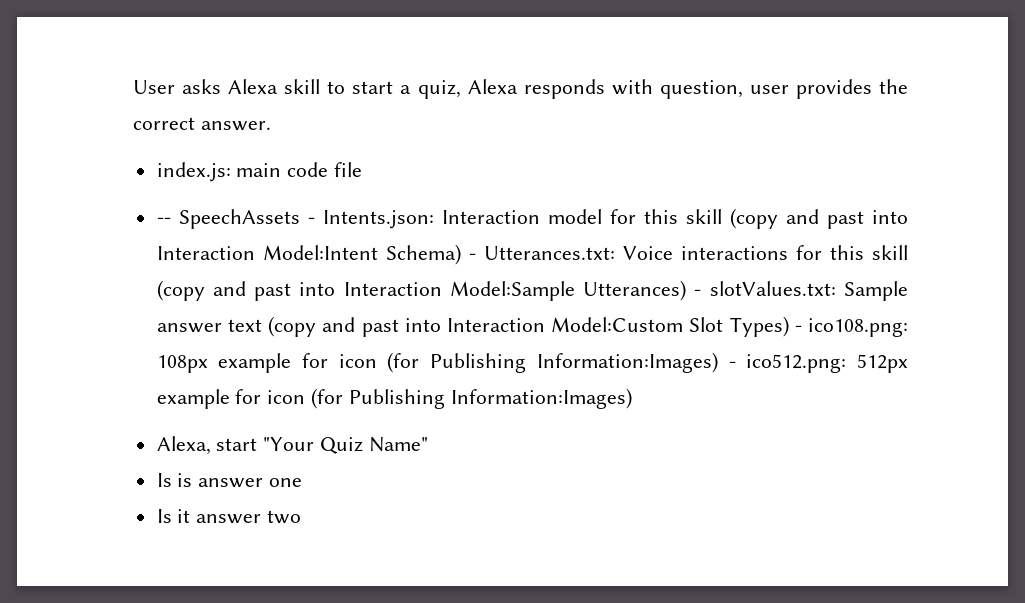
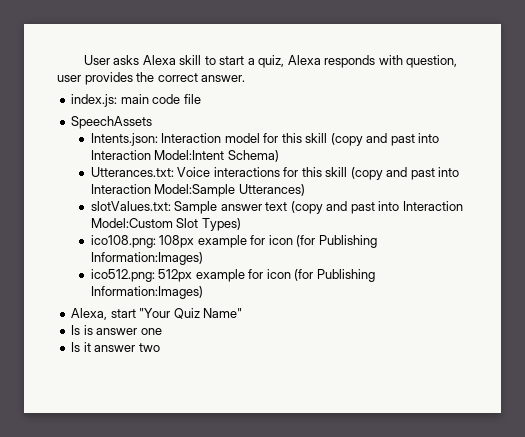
[156,217,171,224] -- -> (201, 99) none
[307,217,315,224] - -> (153, 122) //
[468,253,476,260] - -> (279, 156) //
[694,289,702,296] - -> (305, 190) //
[794,325,802,332] - -> (241, 224) //
[728,361,736,368] - -> (203, 258) //

